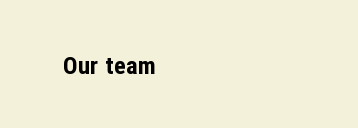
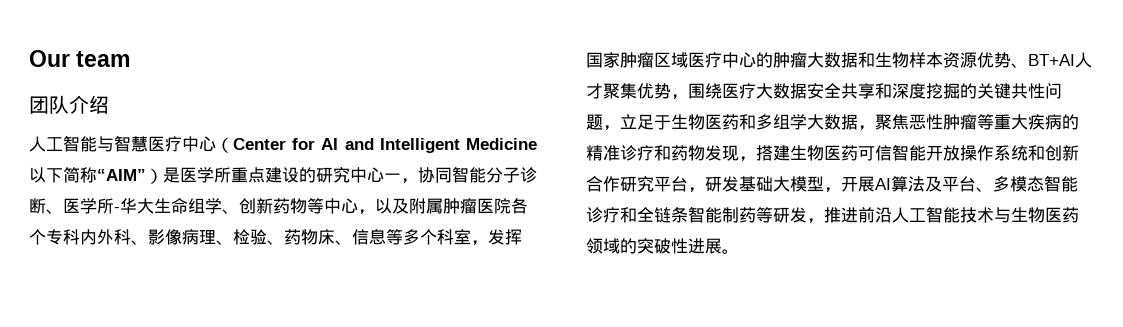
(156, 66) none -> [29,95,109,114] [29,135,537,153] [29,166,537,184] [29,198,528,215] [29,229,522,246] [586,52,1092,68] [586,83,1062,100] [586,114,1079,131] [586,144,1079,162] [586,175,1078,193] [586,206,1079,224] [586,238,739,254] // 团队介绍 // 人工智能与智慧医疗中心（Center for AI and Intelligent Medicine以下简称“AIM”）是医学所重点建设的研究中心一，协同智能分子诊断、医学所-华大生命组学、创新药物等中心，以及附属肿瘤医院各个专科内外科、影像病理、检验、药物床、信息等多个科室，发挥国家肿瘤区域医疗中心的肿瘤大数据和生物样本资源优势、BT+AI人才聚集优势，围绕医疗大数据安全共享和深度挖掘的关键共性问题，立足于生物医药和多组学大数据，聚焦恶性肿瘤等重大疾病的精准诊疗和药物发现，搭建生物医药可信智能开放操作系统和创新合作研究平台，研发基础大模型，开展AI算法及平台、多模态智能诊疗和全链条智能制药等研发，推进前沿人工智能技术与生物医药领域的突破性进展。

